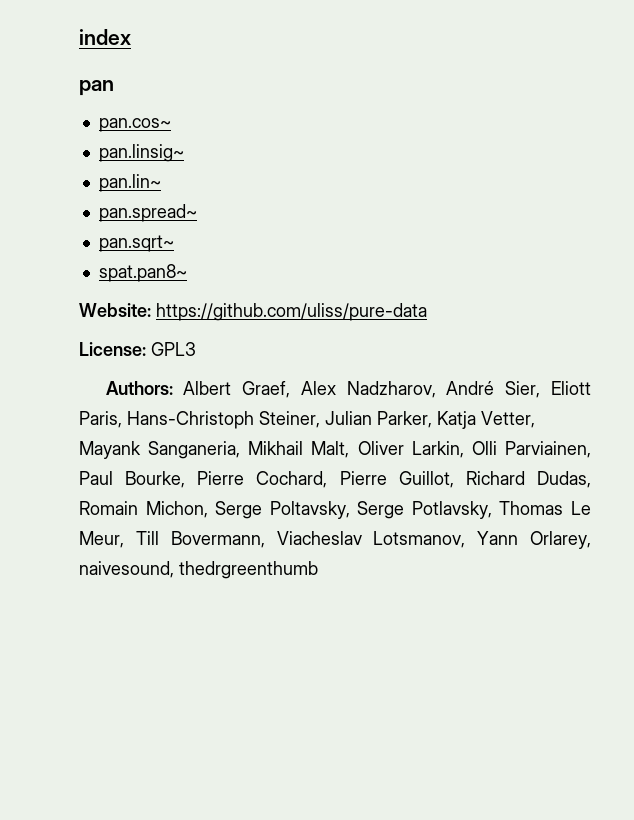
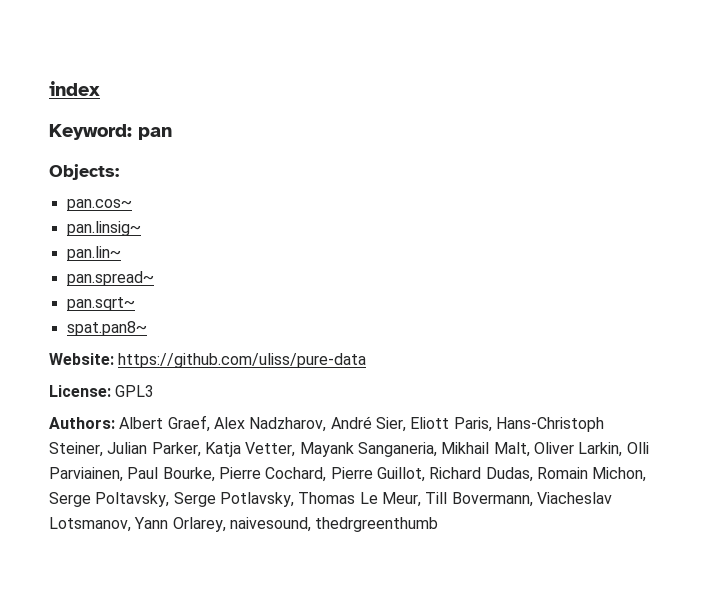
(131, 37) none -> [49,124,132,140] Keyword:
(114, 88) none -> [49,164,119,180] // Objects:

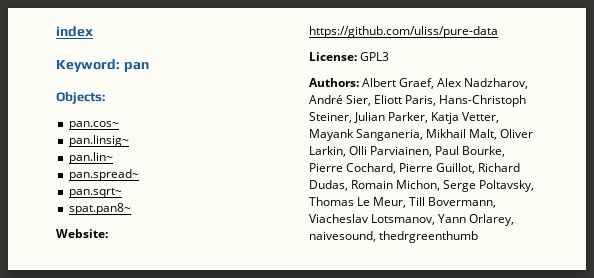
[173,492,294,507] Serge Potlavsky, -> (535, 186) none

